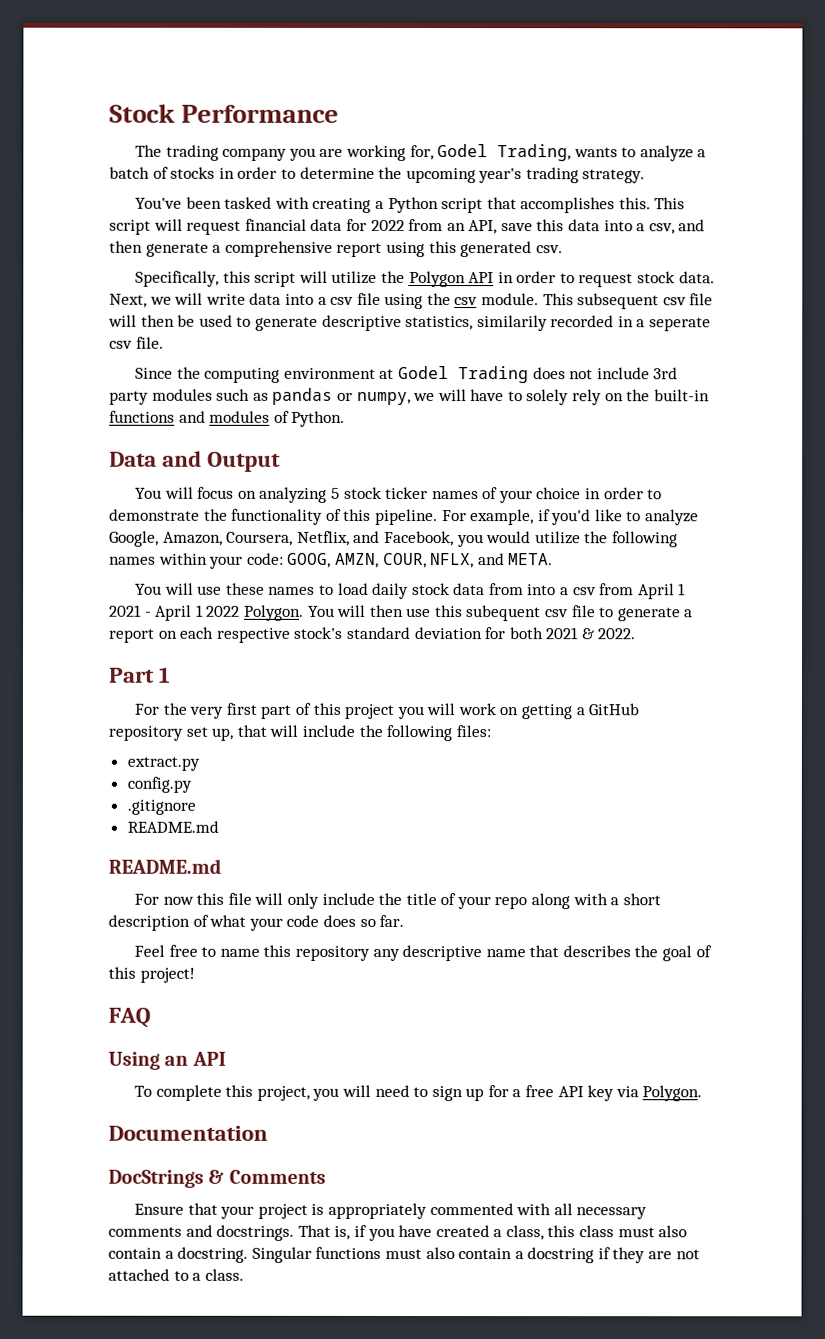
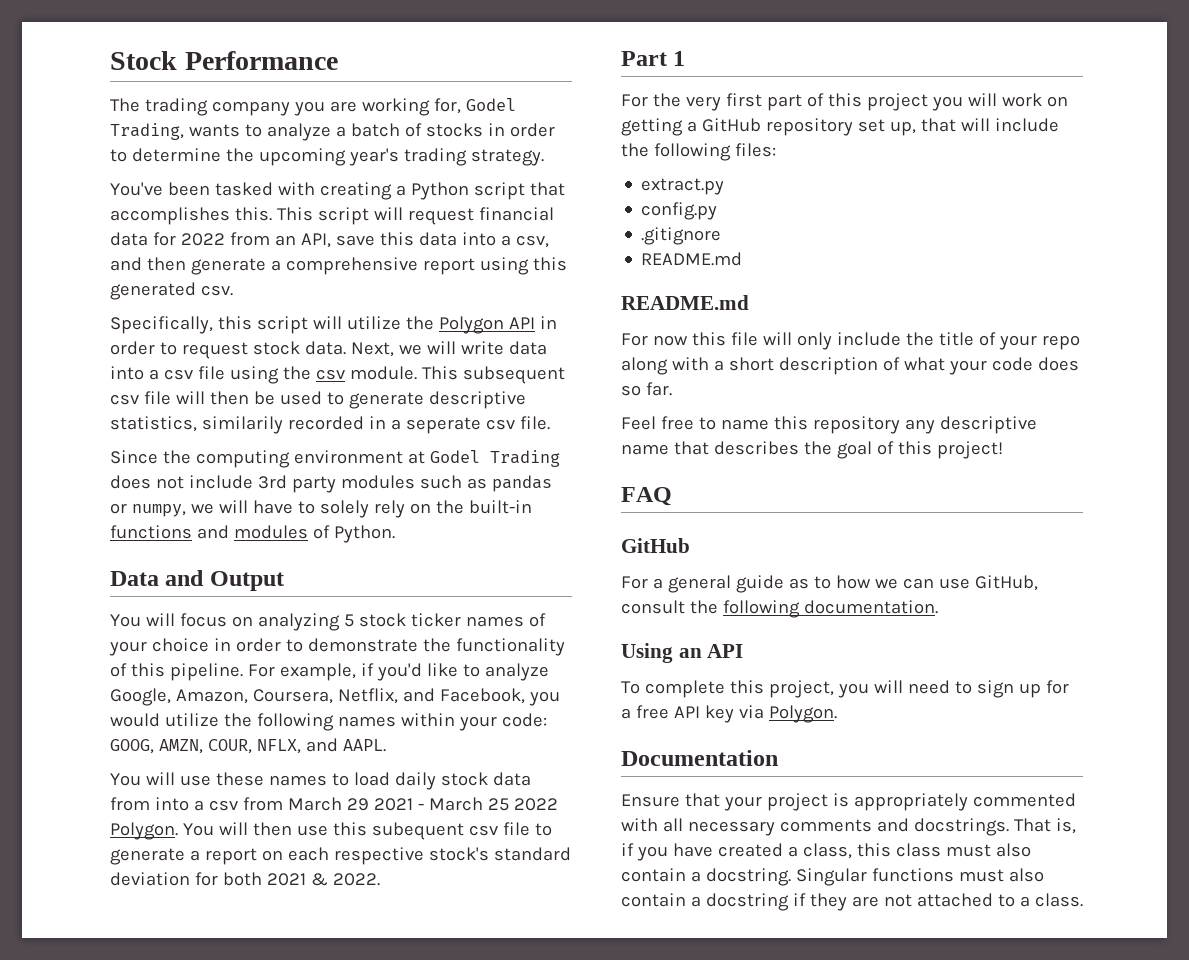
[508,553,554,566] META. -> [342,739,386,752] AAPL.
[637,583,687,600] [109,604,204,621] April 1 2021 - April 1 -> [287,797,509,811] March 29 2021 - March 25
(151, 1017) none -> [621,538,690,553] [621,575,1038,593] [621,600,938,618] // GitHub // For a general guide as to how we can use GitHub, consult the following documentation.
[108,1169,326,1188] // DocStrings & Comments -> (778, 758) none

